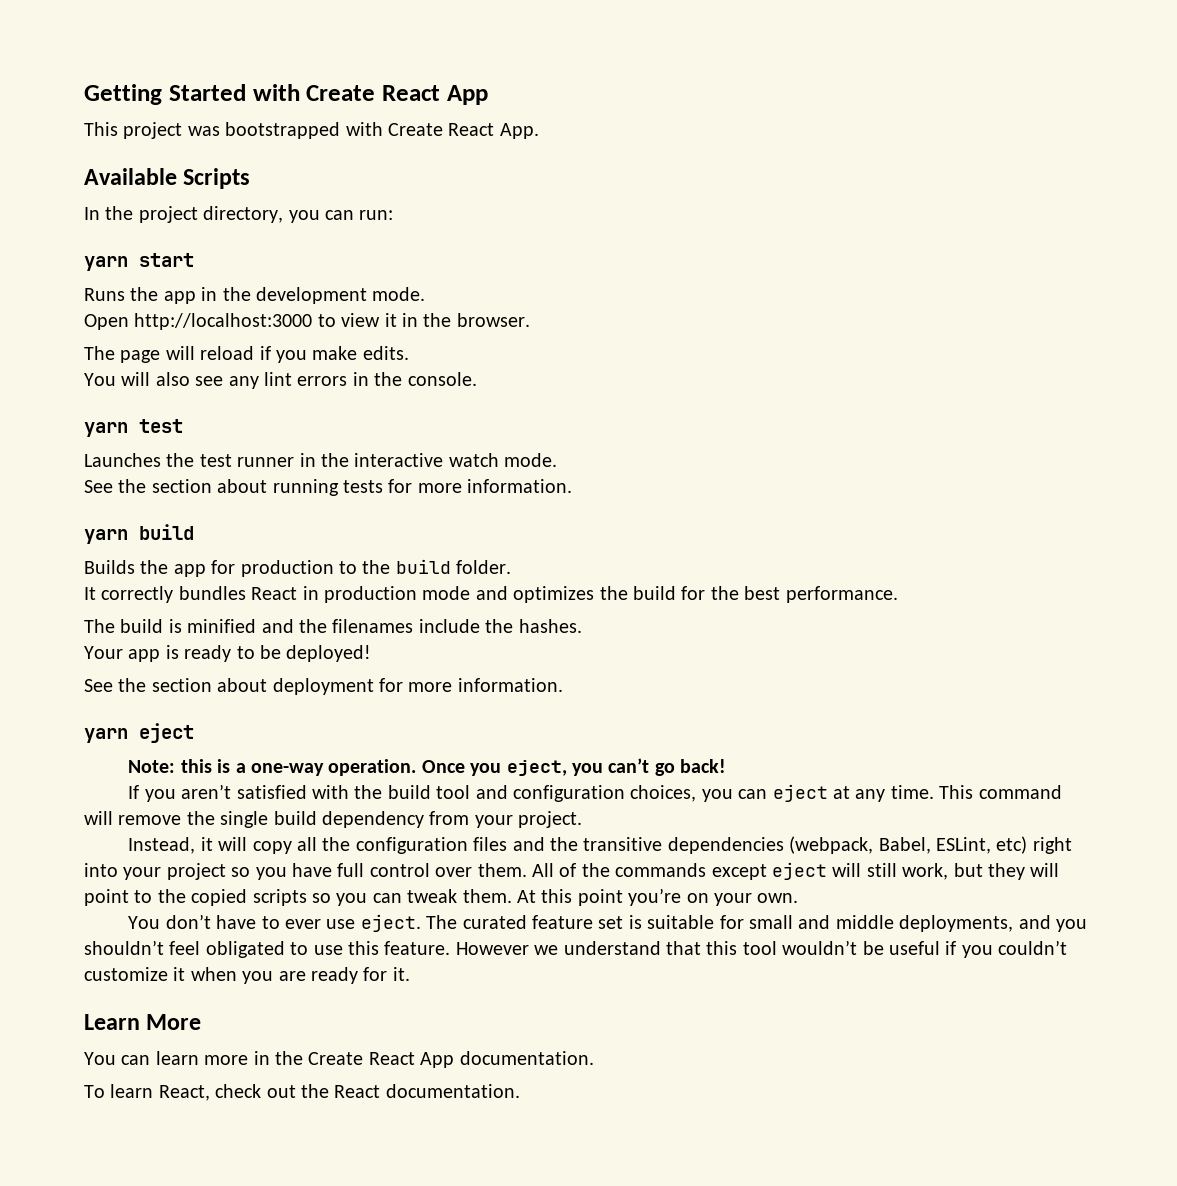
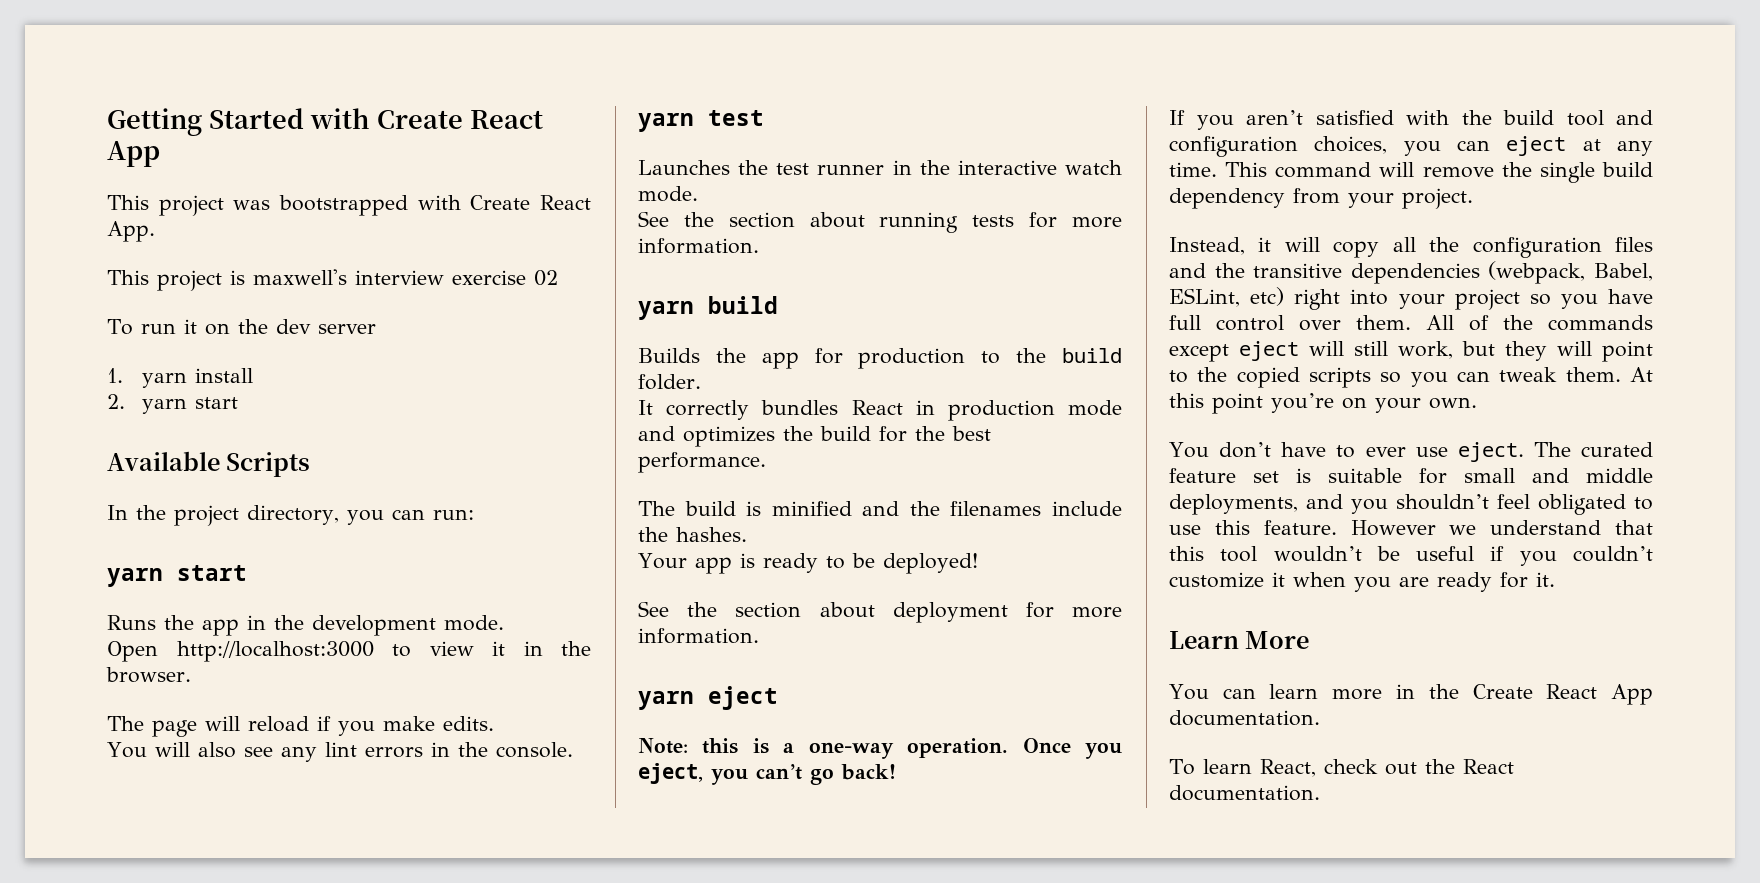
(539, 131) none -> [107,269,558,291] [107,319,376,335] [107,368,253,388] [107,394,238,414] // This project is maxwell's interview exercise 02 // To run it on the dev server // 1. yarn install // 2. yarn start

